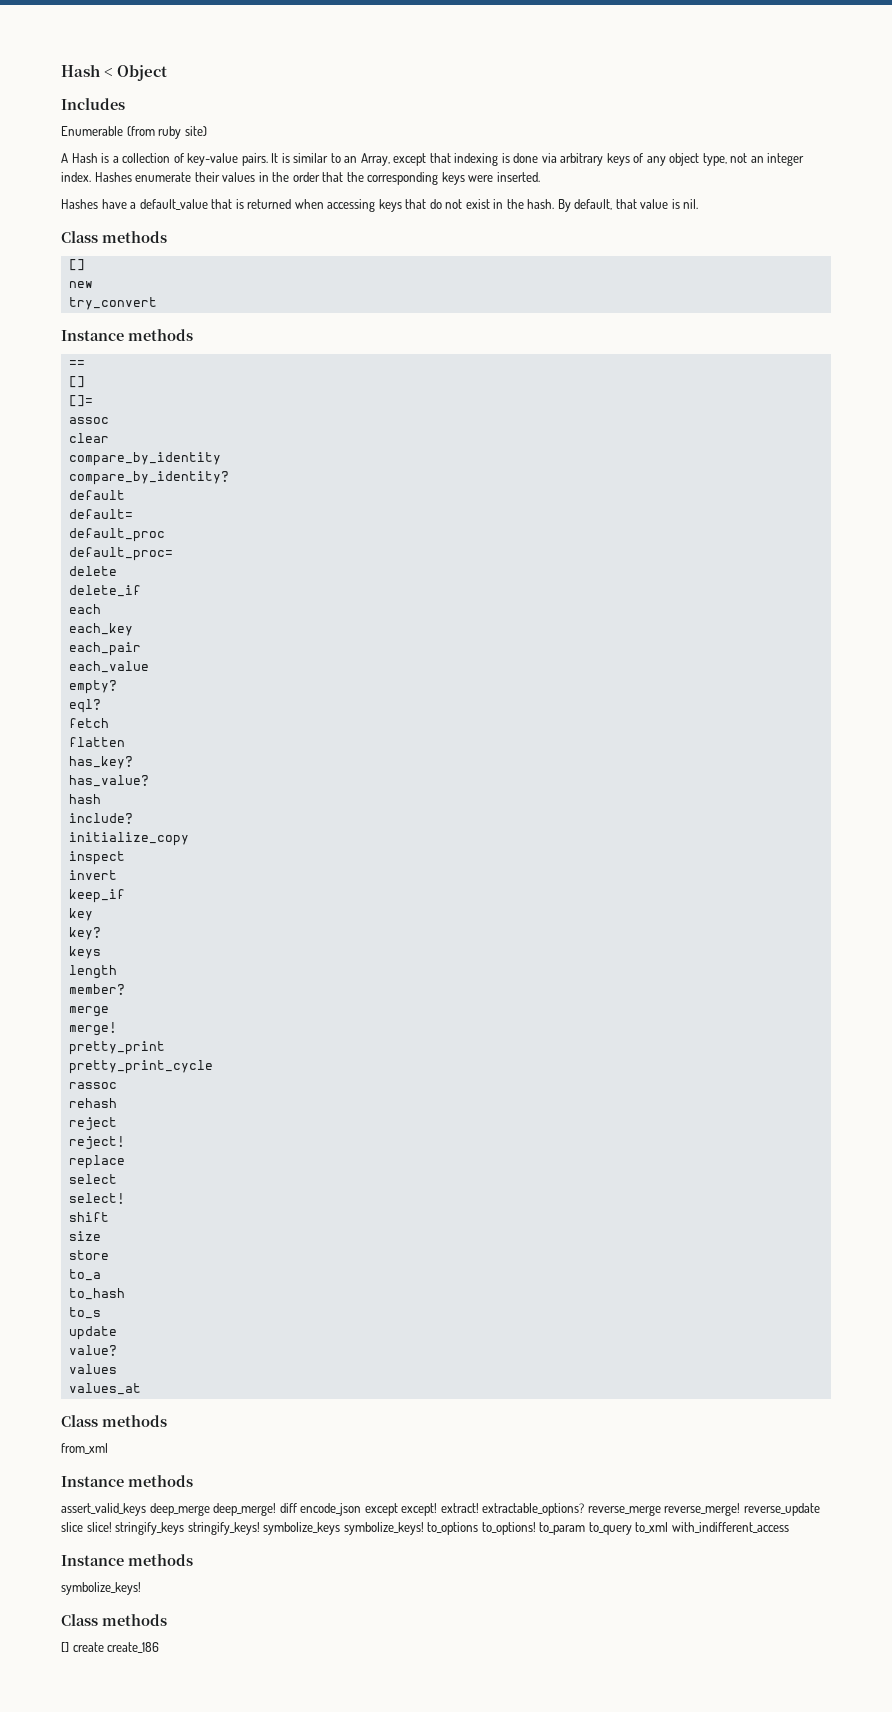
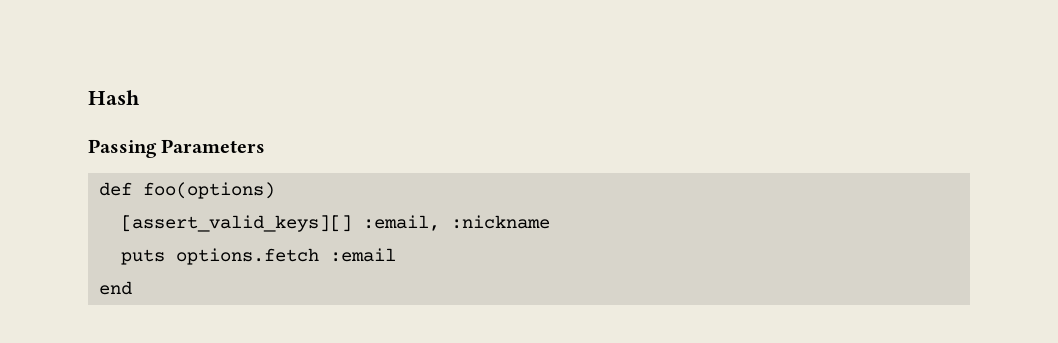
[61,64,168,81] [61,98,125,110] [61,126,207,139] [61,153,805,166] [61,172,540,185] [61,199,699,212] [61,231,167,243] [68,259,85,271] [68,281,93,288] [68,297,157,310] [61,329,193,341] [68,360,85,367] [68,376,85,388] [68,395,93,407] [68,417,109,424] [68,433,109,443] [68,452,221,466] [68,471,229,485] [68,490,125,500] [68,509,133,519] [68,528,165,542] [68,547,173,561] [68,566,117,576] [68,585,141,597] [68,604,101,614] [68,623,133,636] [68,642,141,656] [68,661,149,673] [68,680,117,694] [68,699,101,713] [68,718,109,728] [68,737,125,747] [68,756,133,769] [68,775,149,787] [68,794,101,804] [68,813,133,824] [68,832,189,846] [68,851,125,865] [68,870,117,880] [68,889,125,903] [68,908,93,921] [68,927,101,940] [68,946,101,959] [68,965,117,979] [68,984,125,995] [68,1006,109,1017] [68,1022,117,1036] [68,1041,165,1055] [68,1060,213,1074] [68,1082,117,1089] [68,1098,117,1108] [68,1117,117,1131] [68,1136,125,1150] [68,1155,125,1169] [68,1174,117,1184] [68,1193,125,1204] [68,1212,109,1222] [68,1231,101,1241] [68,1250,109,1260] [68,1269,101,1281] [68,1288,125,1300] [68,1307,101,1319] [68,1326,117,1340] [68,1345,117,1356] [68,1364,117,1374] [68,1383,141,1395] [61,1415,167,1427] [61,1443,108,1454] [61,1475,193,1487] [61,1503,820,1516] [61,1522,789,1535] [61,1554,193,1566] [61,1582,141,1595] [61,1614,167,1626] [61,1642,160,1653] Hash < Object // Includes // Enumerable (from ruby site) // A Hash is a collection of key-value pairs. It is similar to an Array, except that indexing is done via arbitrary keys of any object type, not an integer index. Hashes enumerate their values in the order that the corresponding keys were inserted. // Hashes have a default_value that is returned when accessing keys that do not exist in the hash. By default, that value is nil. // Class methods // [] // new // try_convert // Instance methods // == // [] // []= // assoc // clear // compare_by_identity // compare_by_identity? // default // default= // default_proc // default_proc= // delete // delete_if // each // each_key // each_pair // each_value // empty? // eql? // fetch // flatten // has_key? // has_value? // hash // include? // initialize_copy // inspect // invert // keep_if // key // key? // keys // length // member? // merge // merge! // pretty_print // pretty_print_cycle // rassoc // rehash // reject // reject! // replace // select // select! // shift // size // store // to_a // to_hash // to_s // update // value? // values // values_at // Class methods // from_xml // Instance methods // assert_valid_keys deep_merge deep_merge! diff encode_json except except! extract! extractable_options? reverse_merge reverse_merge! reverse_update slice slice! stringify_keys stringify_keys! symbolize_keys symbolize_keys! to_options to_options! to_param to_query to_xml with_indifferent_access // Instance methods // symbolize_keys! // Class methods // [] create create_186 -> [88,90,140,105] [88,139,266,158] [98,182,275,199] [120,215,550,232] [120,248,396,265] [98,281,132,295] Hash // Passing Parameters // def foo(options) // [assert_valid_keys][] :email, :nickname // puts options.fetch :email // end

